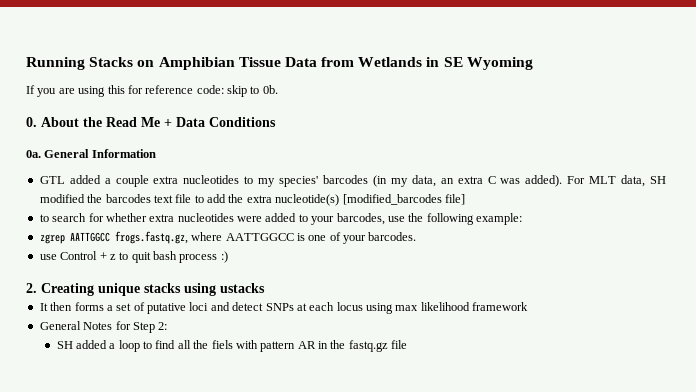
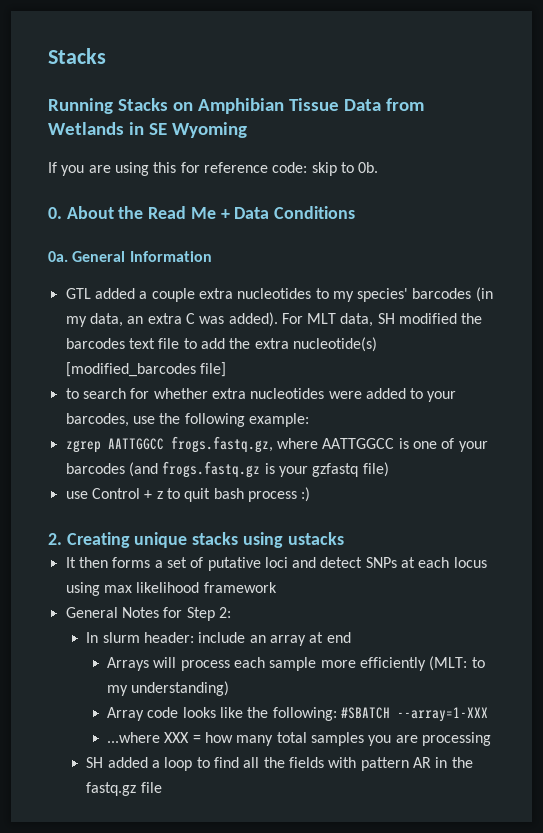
(26, 63) none -> [48,48,106,64] Stacks //
[368,232,417,241] barcodes. -> [65,461,389,478] barcodes (and frogs.fastq.gz is your gzfastq file)
(168, 326) none -> [86,632,351,646] [107,656,485,671] [107,681,230,696] [107,707,488,722] [107,732,491,746] // In slurm header: include an array at end // Arrays will process each sample more efficiently (MLT: to my understanding) // Array code looks like the following: #SBATCH --array=1-XXX // ...where XXX = how many total samples you are processing
[211,340,233,349] fiels -> [288,757,324,768] fields

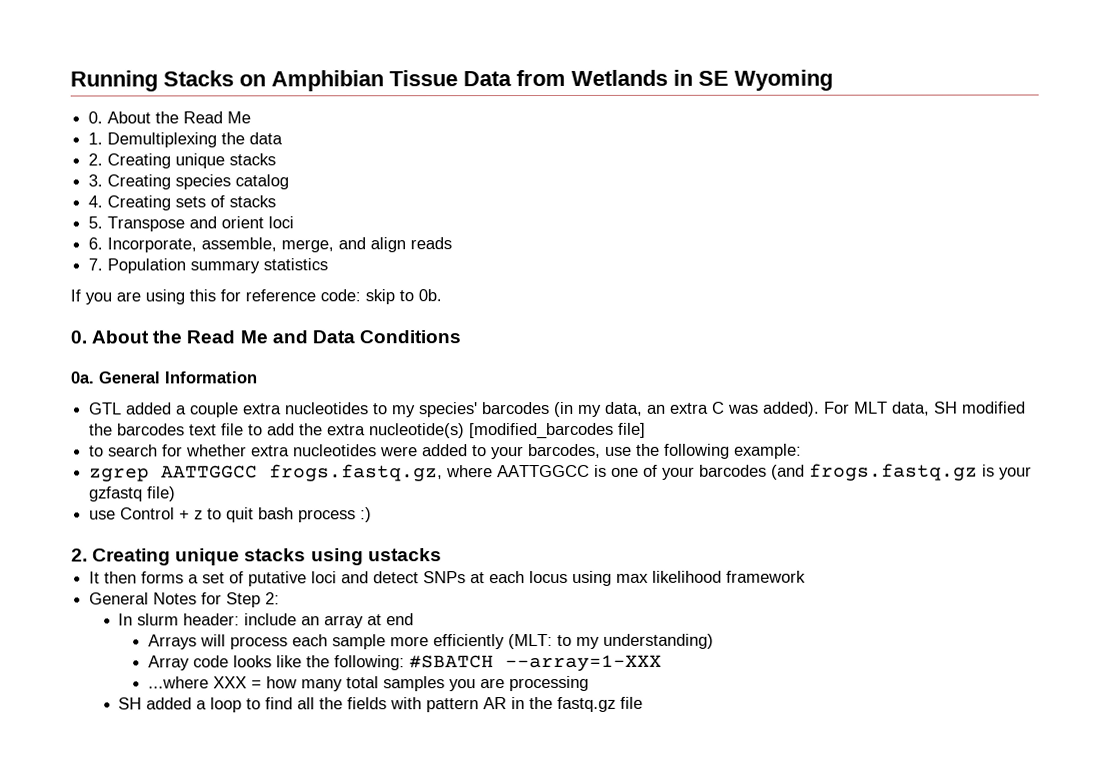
[48,48,106,64] Stacks // -> (70, 81) none
(247, 130) none -> [88,111,252,124] [88,132,284,148] [88,153,277,169] [88,174,290,190] [88,195,277,211] [88,216,295,232] [88,237,453,253] [88,258,329,274] // 0. About the Read Me // 1. Demultiplexing the data // 2. Creating unique stacks // 3. Creating species catalog // 4. Creating sets of stacks // 5. Transpose and orient loci // 6. Incorporate, assemble, merge, and align reads // 7. Population summary statistics
[220,209,230,219] + -> [271,330,308,344] and

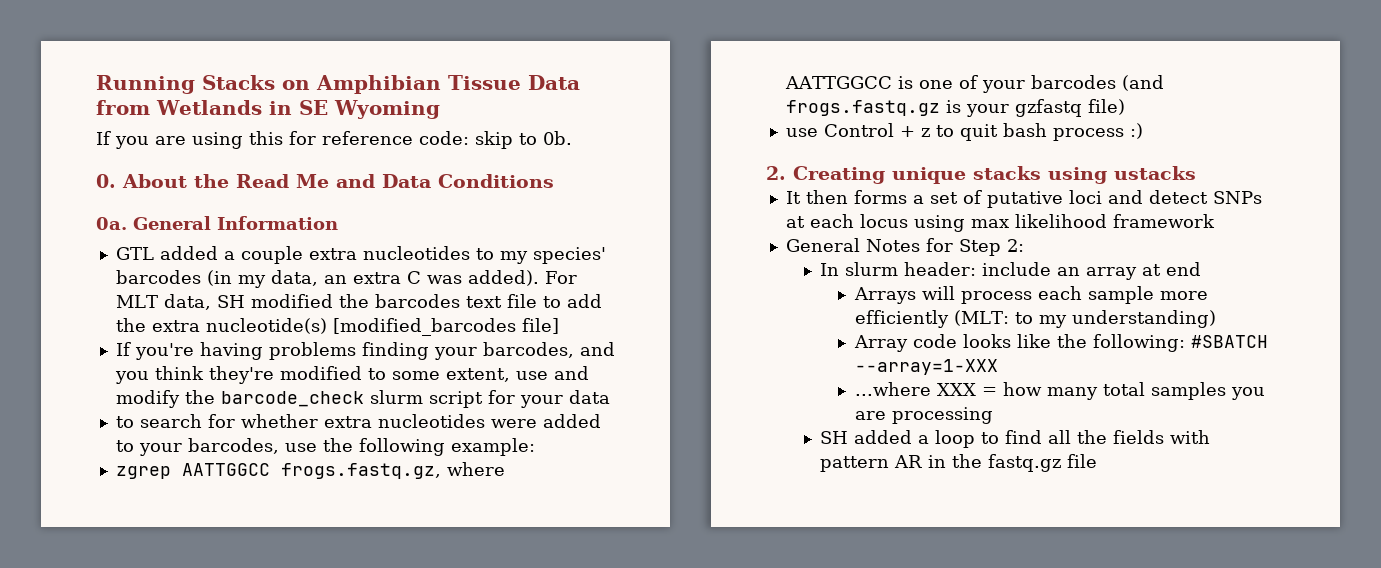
[88,111,252,124] [88,132,284,148] [88,153,277,169] [88,174,290,190] [88,195,277,211] [88,216,295,232] [88,237,453,253] [88,258,329,274] // 0. About the Read Me // 1. Demultiplexing the data // 2. Creating unique stacks // 3. Creating species catalog // 4. Creating sets of stacks // 5. Transpose and orient loci // 6. Incorporate, assemble, merge, and align reads // 7. Population summary statistics -> (440, 109) none
(647, 430) none -> [115,342,615,360] [114,366,589,384] [115,390,610,408] // If you're having problems finding your barcodes, and you think they're modified to some extent, use and modify the barcode_check slurm script for your data

